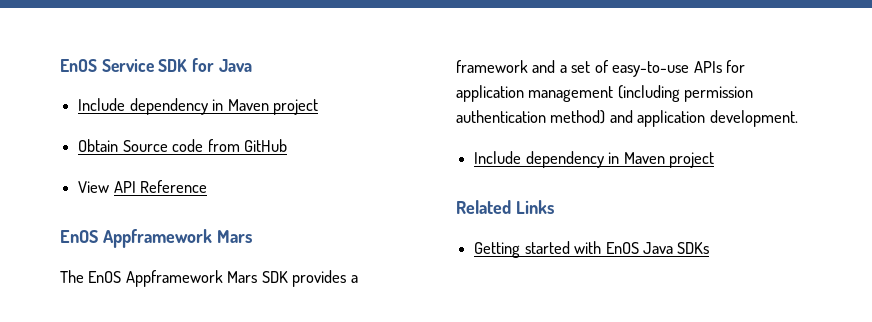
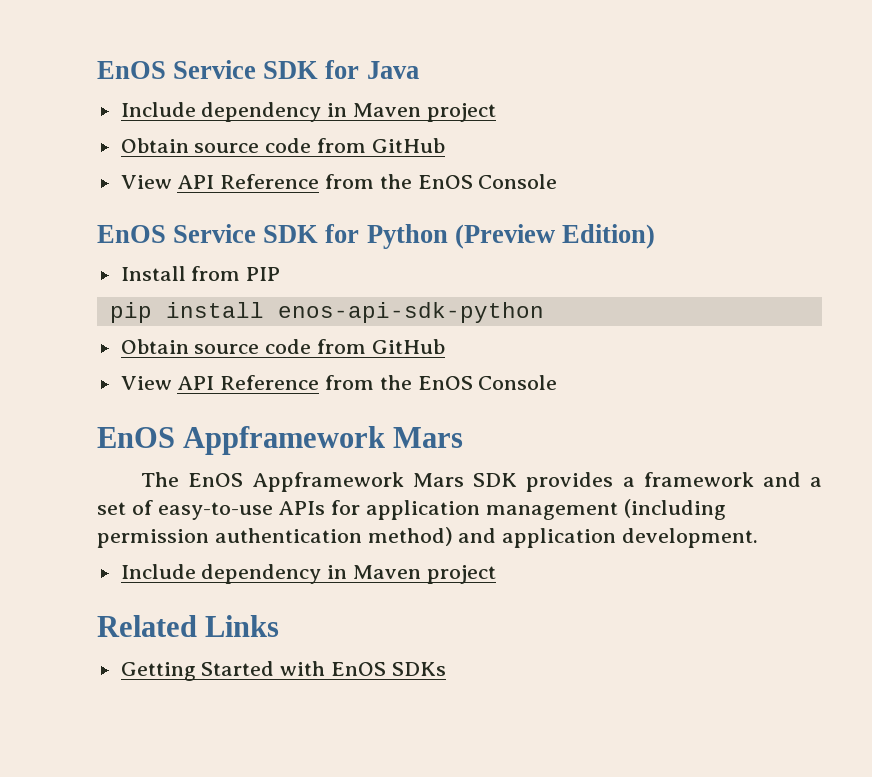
[122,139,287,152] [78,180,208,193] Source code from GitHub // View API Reference -> [194,138,445,153] [120,174,558,189] [97,224,655,249] [120,266,281,281] [109,302,544,323] [120,339,445,354] [120,375,558,390] source code from GitHub // View API Reference from the EnOS Console // EnOS Service SDK for Python (Preview Edition) // Install from PIP // pip install enos-api-sdk-python // Obtain source code from GitHub // View API Reference from the EnOS Console
[524,241,570,254] started -> [201,661,275,676] Started
[642,242,673,254] Java -> (387, 669) none

